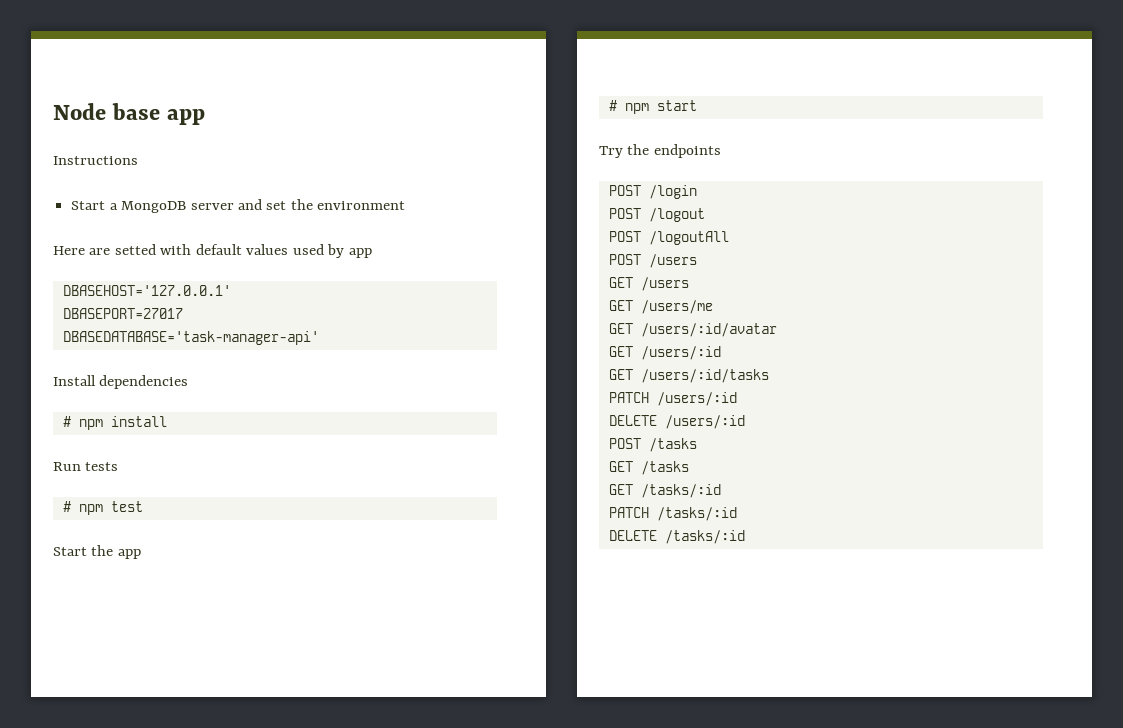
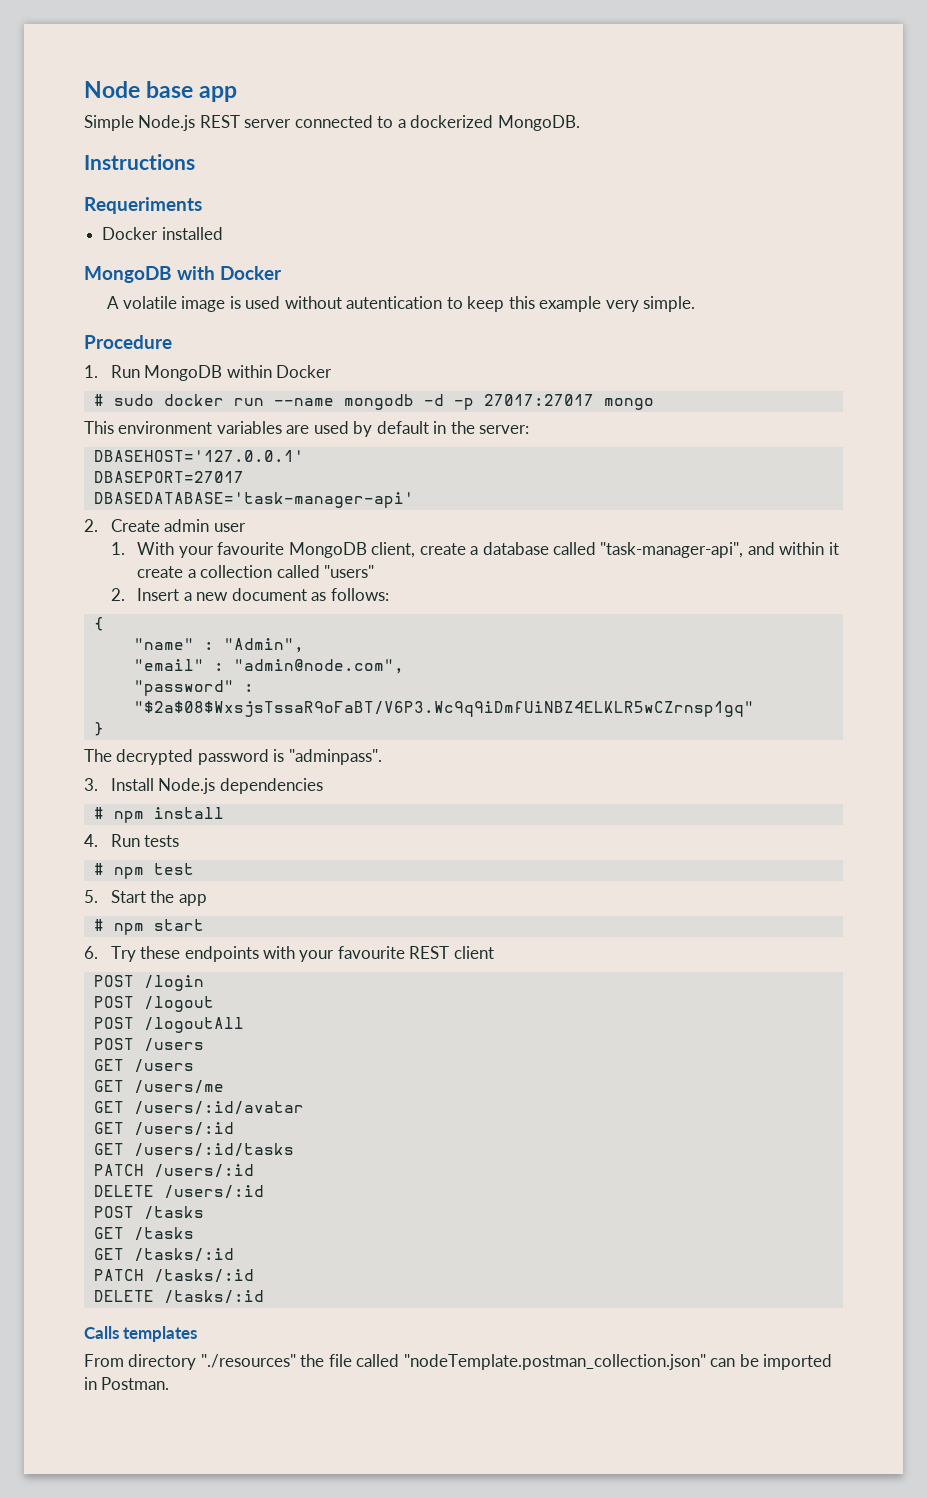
[53,156,138,165] [71,199,406,213] [53,244,372,258] [62,285,231,296] [62,308,183,319] [62,331,319,345] [53,375,96,386] Instructions // Start a MongoDB server and set the environment // Here are setted with default values used by app // DBASEHOST='127.0.0.1' // DBASEPORT=27017 // DBASEDATABASE='task-manager-api' // Install -> [84,115,580,131] [84,154,195,170] [84,197,202,214] [102,227,223,240] [84,266,282,283] [106,296,695,312] [84,335,172,349] [84,365,333,381] [93,394,654,410] [84,421,530,437] [93,450,304,462] [93,471,244,483] [93,492,414,508] [84,519,246,532] [110,542,839,558] [137,565,375,578] [110,588,389,601] [93,617,104,631] [133,638,304,653] [133,659,404,674] [133,680,254,696] [133,701,754,717] [93,722,104,736] [84,749,382,765] [84,778,216,794] Simple Node.js REST server connected to a dockerized MongoDB. // Instructions // Requeriments // Docker installed // MongoDB with Docker // A volatile image is used without autentication to keep this example very simple. // Procedure // 1. Run MongoDB within Docker // # sudo docker run --name mongodb -d -p 27017:27017 mongo // This environment variables are used by default in the server: // DBASEHOST='127.0.0.1' // DBASEPORT=27017 // DBASEDATABASE='task-manager-api' // 2. Create admin user // 1. With your favourite MongoDB client, create a database called "task-manager-api", and within it create a collection called "users" // 2. Insert a new document as follows: // { // "name" : "Admin", // "email" : "admin@node.com", // "password" : "$2a$08$WxsjsTssaR9oFaBT/V6P3.Wc9q9iDmfUiNBZ4ELKLR5wCZrnsp1gq" // } // The decrypted password is "adminpass". // 3. Install Node.js
(167, 421) none -> [84,834,98,847] 4.
(143, 506) none -> [84,890,98,903] 5.
[599,144,721,158] Try the endpoints -> [84,946,494,962] 6. Try these endpoints with your favourite REST client
(745, 537) none -> [84,1326,198,1342] [84,1354,833,1370] [84,1377,170,1390] // Calls templates // From directory "./resources" the file called "nodeTemplate.postman_collection.json" can be imported in Postman.

